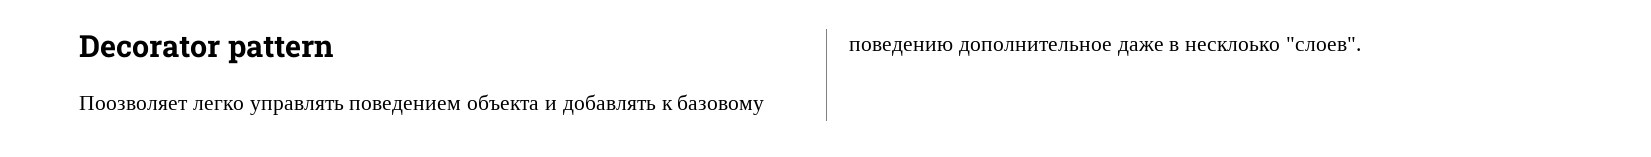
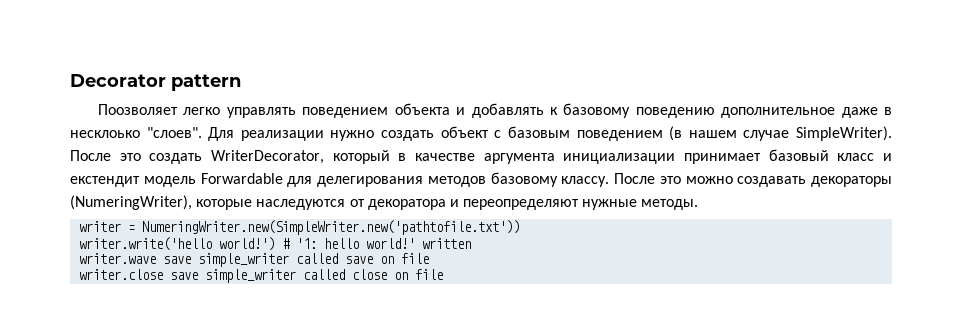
(1362, 44) none -> [208,126,893,141] [70,149,892,164] [70,172,892,187] [70,195,699,210] [79,220,521,235] [79,237,472,251] [79,253,430,267] [79,269,444,283] Для реализации нужно создать объект с базовым поведением (в нашем случае SimpleWriter). После это создать WriterDecorator, который в качестве аргумента инициализации принимает базовый класс и екстендит модель Forwardable для делегирования методов базовому классу. После это можно создавать декораторы (NumeringWriter), которые наследуются от декоратора и переопределяют нужные методы. // writer = NumeringWriter.new(SimpleWriter.new('pathtofile.txt')) // writer.write('hello world!') # '1: hello world!' written // writer.wave save simple_writer called save on file // writer.close save simple_writer called close on file

